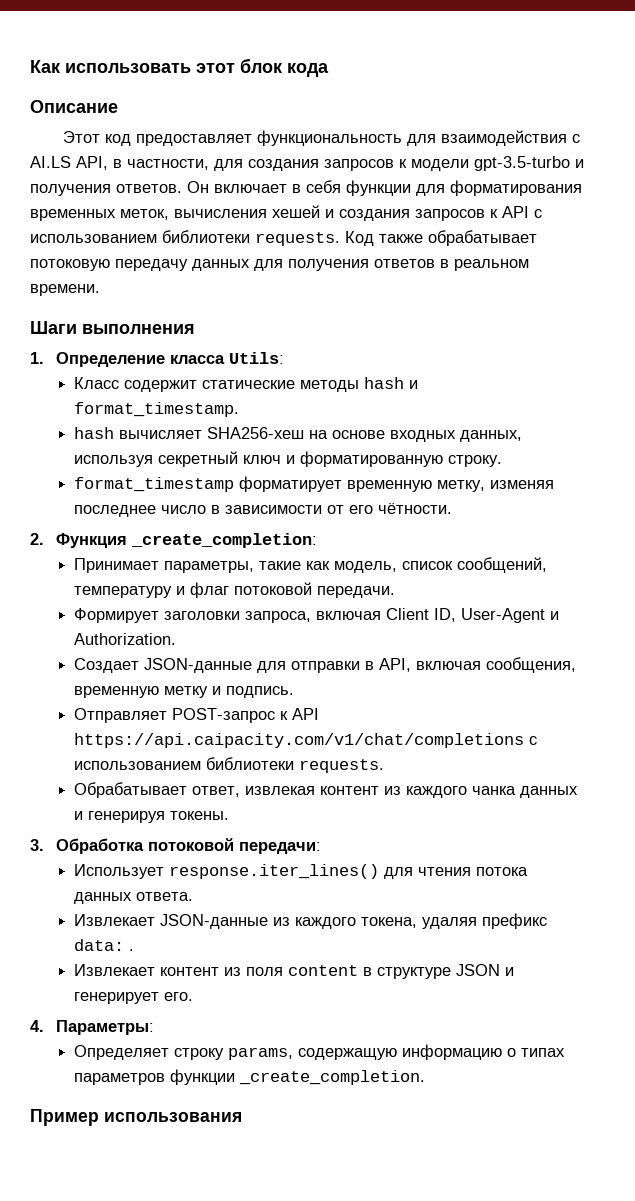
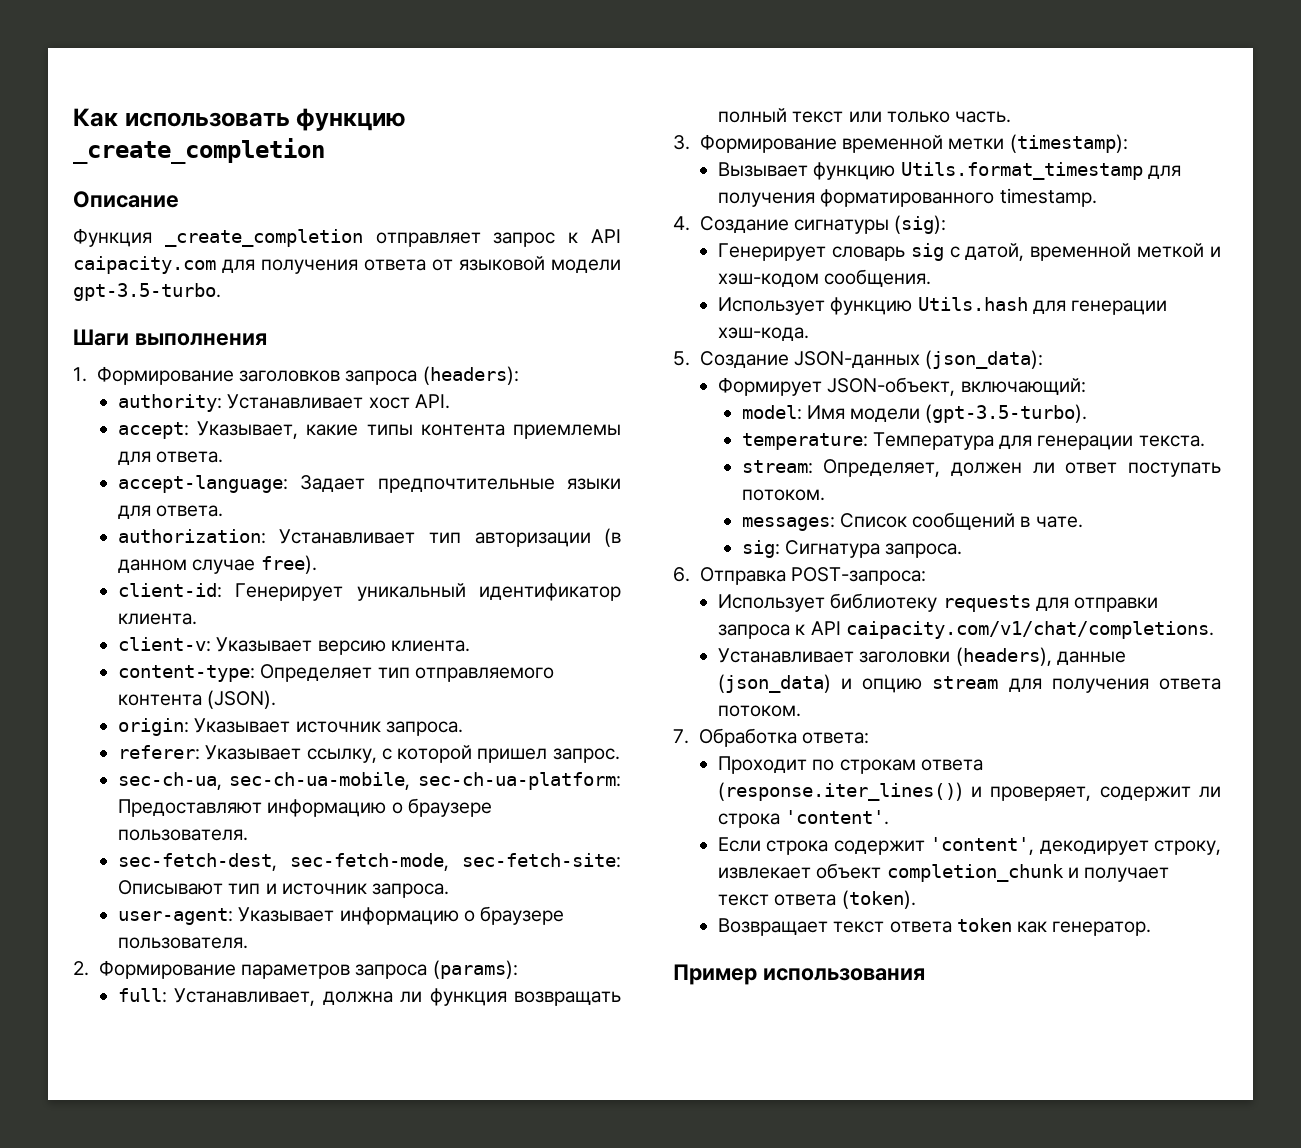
[196,58,329,77] [30,100,118,113] [62,130,580,146] [30,156,584,171] [30,180,582,196] [30,205,542,221] [30,230,537,246] [30,259,529,271] [30,284,100,296] [30,321,195,334] [30,352,285,367] [74,377,419,392] [74,402,240,417] [74,427,523,442] [74,451,503,467] [74,476,555,492] [74,503,453,517] [30,533,318,548] [74,557,548,573] [74,582,396,598] [74,608,560,623] [74,633,177,645] [74,657,577,673] [74,686,295,698] [74,708,320,723] [74,733,538,748] [74,757,385,773] [74,782,579,798] [74,811,230,823] [30,838,322,854] [74,864,529,879] [74,892,194,904] [74,913,548,929] [74,939,135,951] [74,964,515,979] [74,992,194,1004] [30,1020,155,1035] [74,1044,566,1060] [74,1069,426,1085] этот блок кода // Описание // Этот код предоставляет функциональность для взаимодействия с AI.LS API, в частности, для создания запросов к модели gpt-3.5-turbo и получения ответов. Он включает в себя функции для форматирования временных меток, вычисления хешей и создания запросов к API с использованием библиотеки requests. Код также обрабатывает потоковую передачу данных для получения ответов в реальном времени. // Шаги выполнения // 1. Определение класса Utils: // Класс содержит статические методы hash и format_timestamp. // hash вычисляет SHA256-хеш на основе входных данных, используя секретный ключ и форматированную строку. // format_timestamp форматирует временную метку, изменяя последнее число в зависимости от его чётности. // 2. Функция _create_completion: // Принимает параметры, такие как модель, список сообщений, температуру и флаг потоковой передачи. // Формирует заголовки запроса, включая Client ID, User-Agent и Authorization. // Создает JSON-данные для отправки в API, включая сообщения, временную метку и подпись. // Отправляет POST-запрос к API https://api.caipacity.com/v1/chat/completions с использованием библиотеки requests. // Обрабатывает ответ, извлекая контент из каждого чанка данных и генерируя токены. // 3. Обработка потоковой передачи: // Использует response.iter_lines() для чтения потока данных ответа. // Извлекает JSON-данные из каждого токена, удаляя префикс data: . // Извлекает контент из поля content в структуре JSON и генерирует его. // 4. Параметры: // Определяет строку params, содержащую информацию о типах параметров функции _create_completion. -> [296,108,407,131] [73,138,325,164] [73,191,179,208] [73,228,621,247] [73,256,621,274] [73,283,221,301] [73,329,267,346] [73,366,519,385] [117,394,450,412] [117,421,621,439] [117,451,224,465] [117,475,621,493] [117,505,224,519] [117,528,621,547] [117,555,317,574] [117,583,621,601] [117,613,197,625] [117,637,470,655] [117,664,554,682] [117,690,277,709] [117,718,463,736] [117,745,620,763] [117,772,621,790] [117,798,492,817] [117,829,248,841] [117,853,621,871] [117,880,450,898] [117,906,565,925] [117,937,248,949] [73,960,518,979] [117,988,621,1006] [717,108,1012,123] [673,134,1128,153] [717,162,1181,180] [717,188,1097,207] [673,215,947,234] [717,243,1221,261] [717,269,932,287] [717,297,1168,315] [717,327,809,341] [673,350,1044,369] [717,377,1086,396] [741,404,1088,423] [741,432,1205,450] [741,459,1221,477] [741,489,825,501] [741,512,1083,531] [741,540,963,558] [673,567,927,585] [717,593,1159,612] [717,621,1214,639] [717,647,1126,666] [717,674,1221,693] [717,705,801,717] [673,728,870,747] [717,756,983,774] [717,782,1221,801] [717,810,890,828] [717,837,1221,855] [717,863,1170,882] [717,890,916,909] [717,918,1152,936] функцию _create_completion // Описание // Функция _create_completion отправляет запрос к API caipacity.com для получения ответа от языковой модели gpt-3.5-turbo. // Шаги выполнения // 1. Формирование заголовков запроса (headers): // authority: Устанавливает хост API. // accept: Указывает, какие типы контента приемлемы для ответа. // accept-language: Задает предпочтительные языки для ответа. // authorization: Устанавливает тип авторизации (в данном случае free). // client-id: Генерирует уникальный идентификатор клиента. // client-v: Указывает версию клиента. // content-type: Определяет тип отправляемого контента (JSON). // origin: Указывает источник запроса. // referer: Указывает ссылку, с которой пришел запрос. // sec-ch-ua, sec-ch-ua-mobile, sec-ch-ua-platform: Предоставляют информацию о браузере пользователя. // sec-fetch-dest, sec-fetch-mode, sec-fetch-site: Описывают тип и источник запроса. // user-agent: Указывает информацию о браузере пользователя. // 2. Формирование параметров запроса (params): // full: Устанавливает, должна ли функция возвращать полный текст или только часть. // 3. Формирование временной метки (timestamp): // Вызывает функцию Utils.format_timestamp для получения форматированного timestamp. // 4. Создание сигнатуры (sig): // Генерирует словарь sig с датой, временной меткой и хэш-кодом сообщения. // Использует функцию Utils.hash для генерации хэш-кода. // 5. Создание JSON-данных (json_data): // Формирует JSON-объект, включающий: // model: Имя модели (gpt-3.5-turbo). // temperature: Температура для генерации текста. // stream: Определяет, должен ли ответ поступать потоком. // messages: Список сообщений в чате. // sig: Сигнатура запроса. // 6. Отправка POST-запроса: // Использует библиотеку requests для отправки запроса к API caipacity.com/v1/chat/completions. // Устанавливает заголовки (headers), данные (json_data) и опцию stream для получения ответа потоком. // 7. Обработка ответа: // Проходит по строкам ответа (response.iter_lines()) и проверяет, содержит ли строка 'content'. // Если строка содержит 'content', декодирует строку, извлекает объект completion_chunk и получает текст ответа (token). // Возвращает текст ответа token как генератор.

